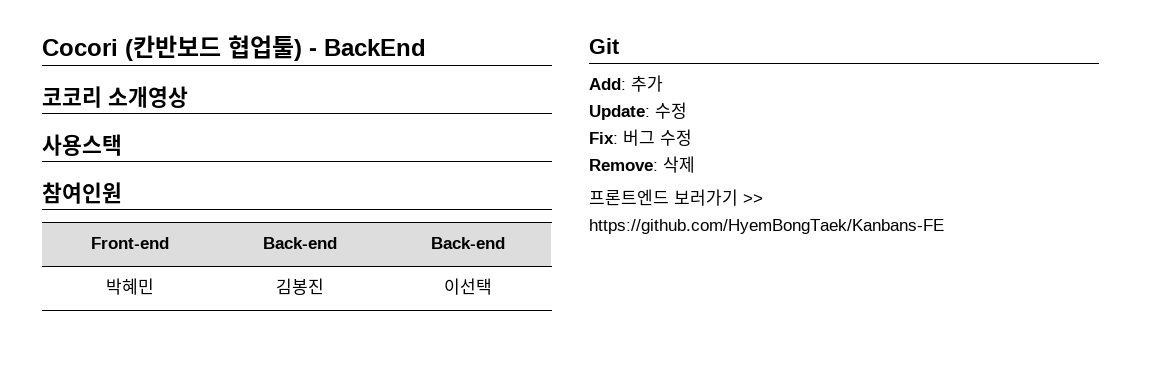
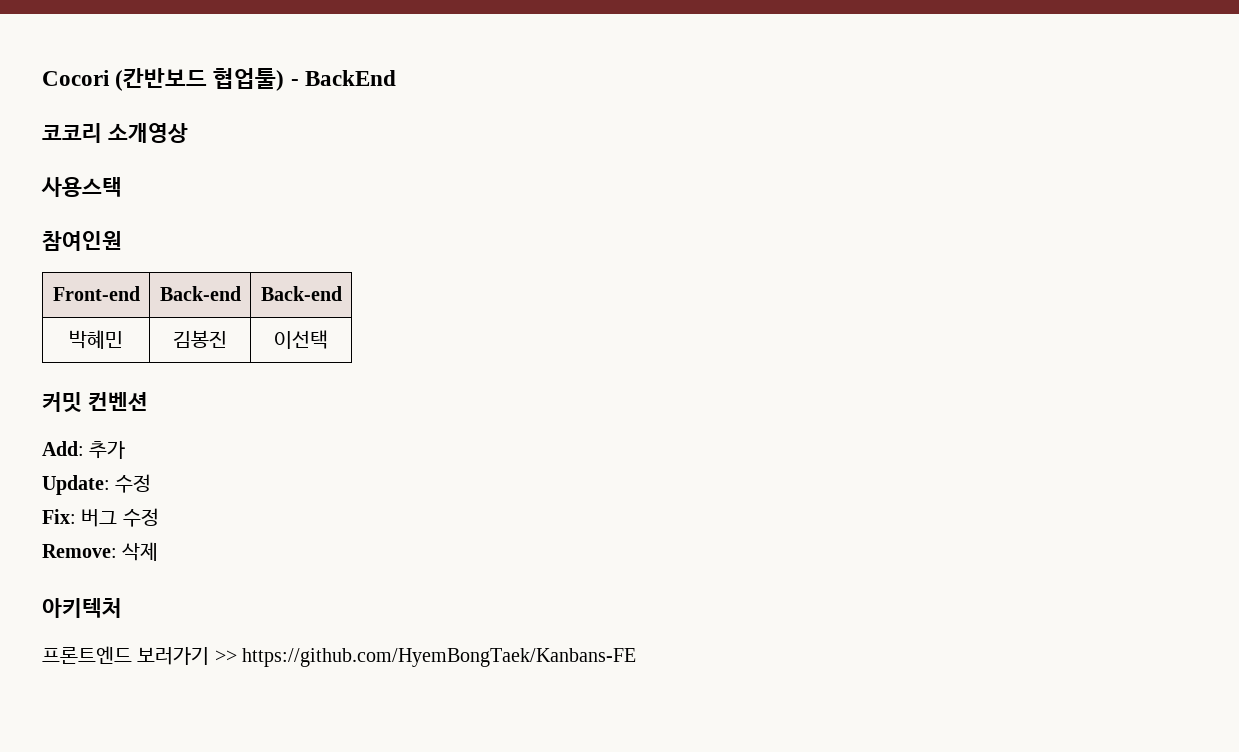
[589,38,619,54] Git -> [42,392,148,412] 커밋 컨벤션
(695, 164) none -> [42,598,122,618] // 아키텍처

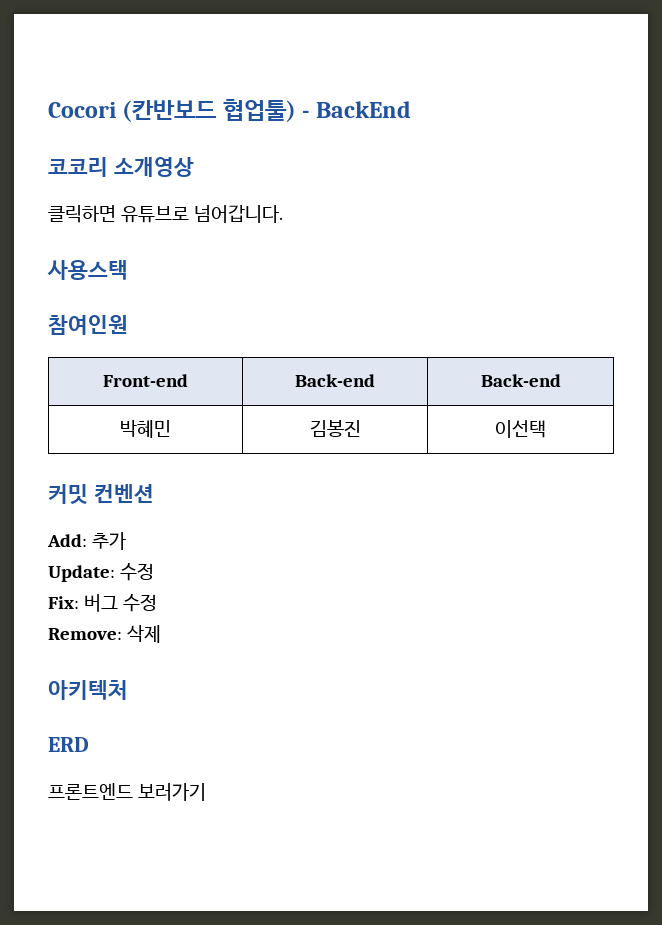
(188, 133) none -> [48,205,284,223] // 클릭하면 유튜브로 넘어갑니다.
(122, 608) none -> [48,737,89,752] // ERD
[214,648,637,667] >> https://github.com/HyemBongTaek/Kanbans-FE -> (207, 792) none

